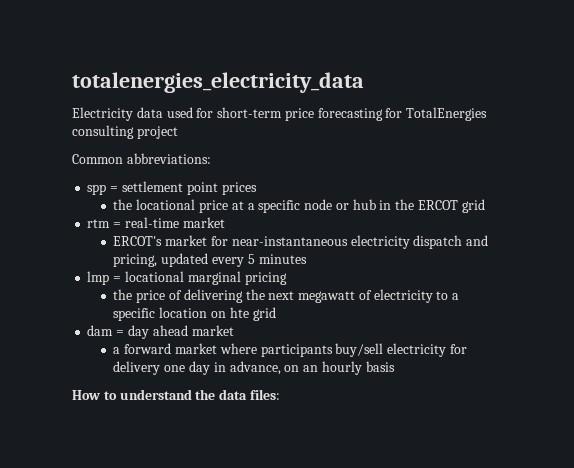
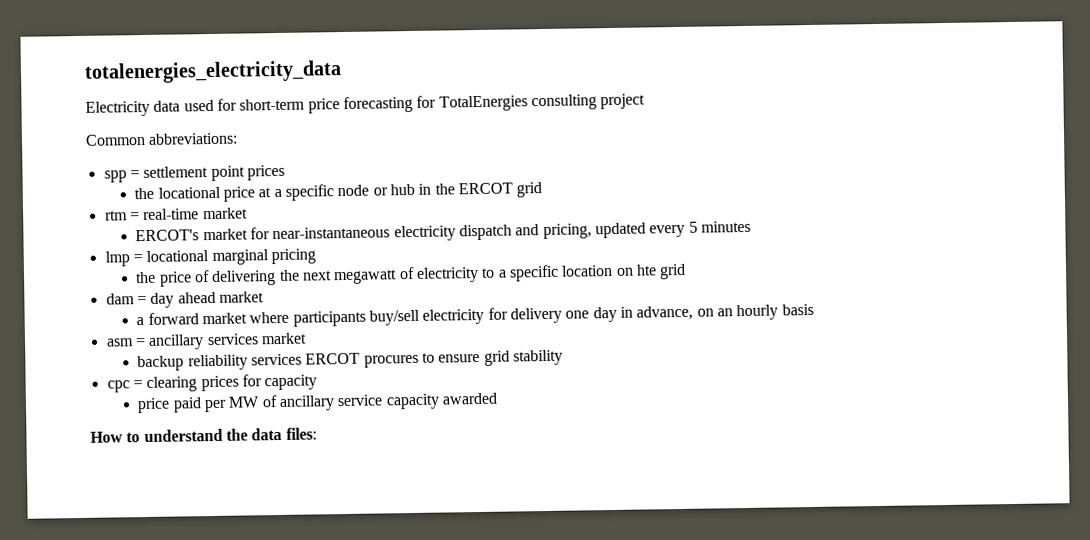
(395, 366) none -> [105,332,307,350] [137,349,564,372] [106,374,318,393] [137,392,499,414] // asm = ancillary services market // backup reliability services ERCOT procures to ensure grid stability // cpc = clearing prices for capacity // price paid per MW of ancillary service capacity awarded

